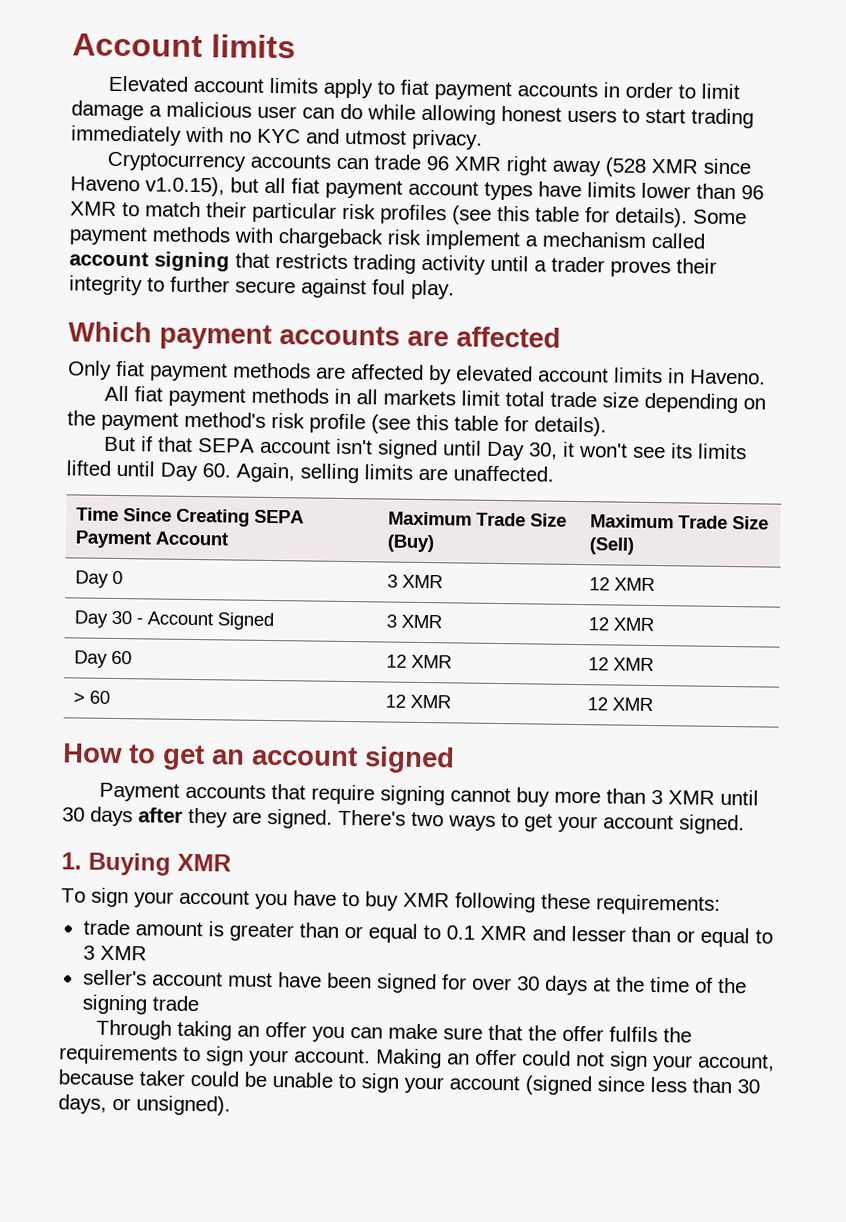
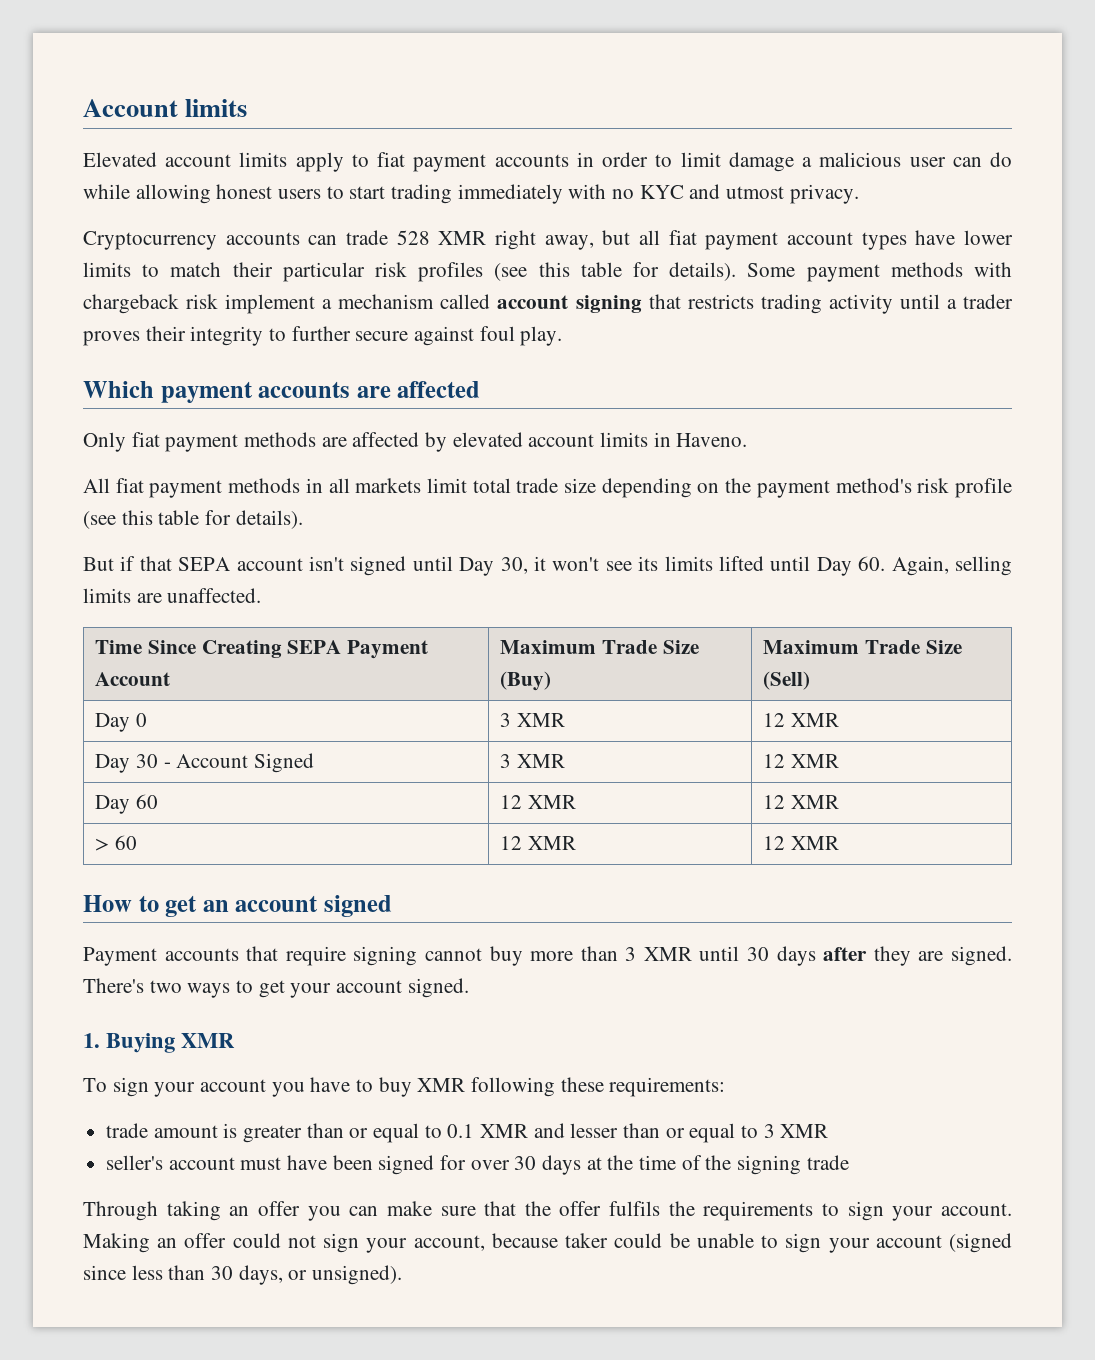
[425,155,449,171] 96 -> [396,230,430,245] 528
[551,157,751,177] [70,176,225,197] away (528 XMR since Haveno v1.0.15), -> [544,235,594,250] away,
[587,182,764,200] [70,201,117,216] limits lower than 96 XMR -> [963,230,1013,245] [83,262,131,277] lower limits

